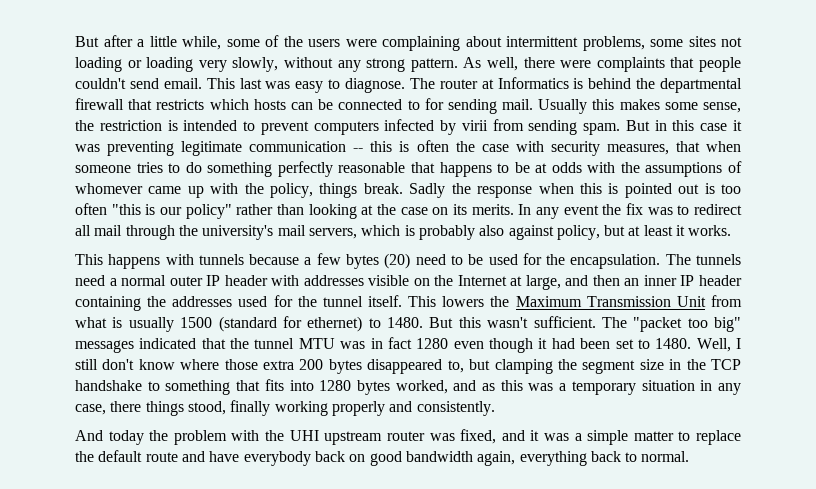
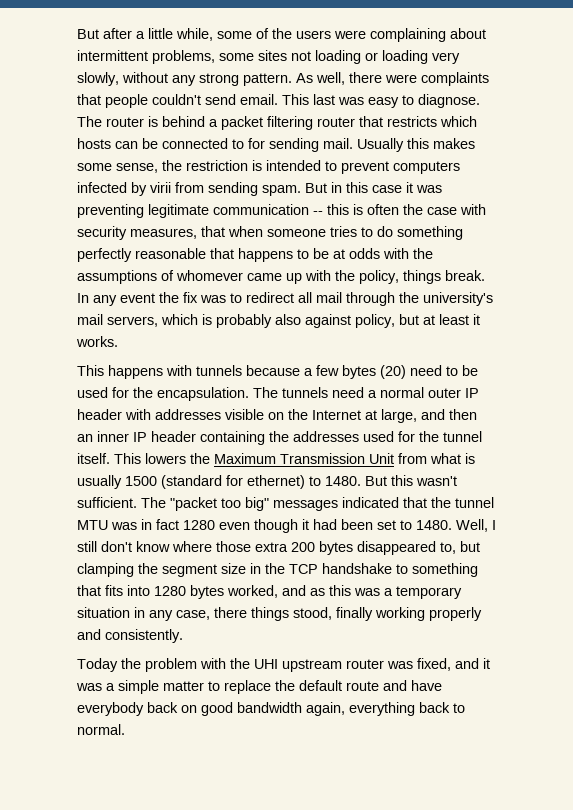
[481,77,742,93] [75,98,124,110] at Informatics is behind the departmental firewall -> [148,116,355,130] is behind a packet filtering router
[409,183,741,198] [75,203,514,219] Sadly the response when this is pointed out is too often "this is our policy" rather than looking at the case on its merits. -> (485, 275) none
[75,430,144,445] And today -> [77,658,118,672] Today

